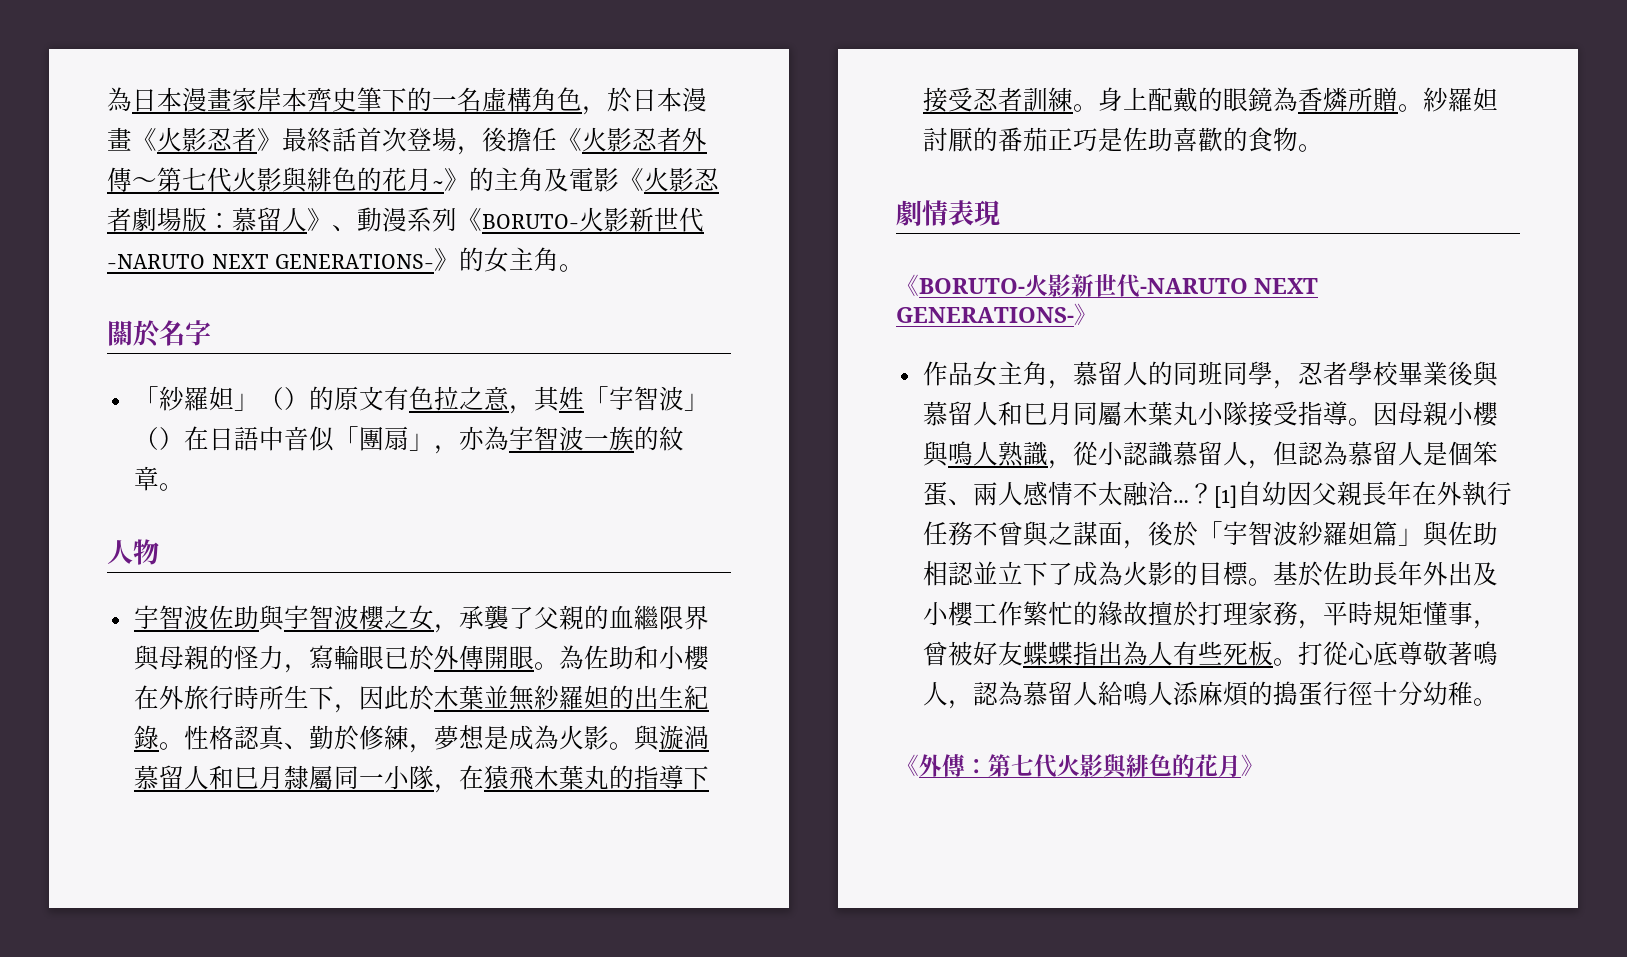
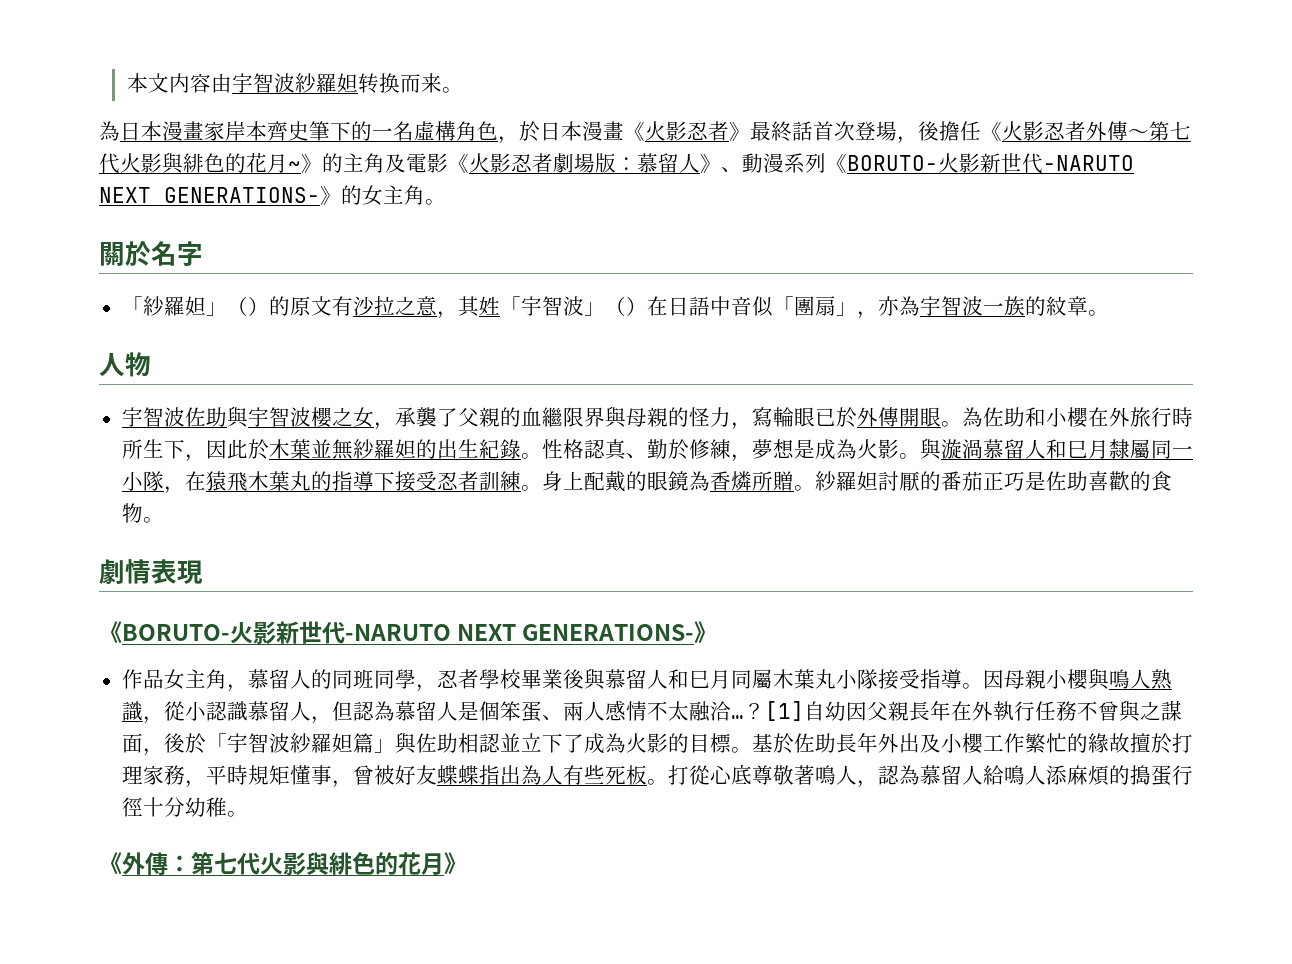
(107, 99) none -> [126,73,463,94] 本文内容由宇智波紗羅妲转换而来。 //
[408,386,434,410] 色 -> [352,296,375,316] 沙

